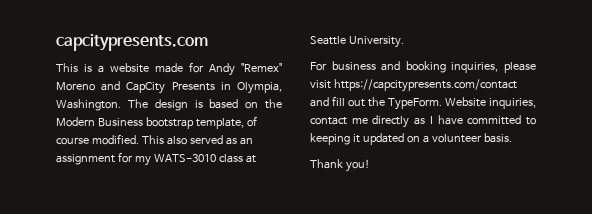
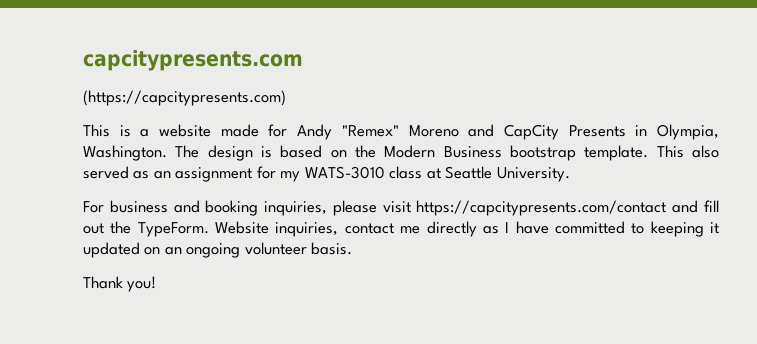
(208, 42) none -> [83,90,286,106] // (https://capcitypresents.com)
[195,116,257,129] [56,134,139,145] template, of course modified. -> [584,145,649,161] template.
[422,135,429,143] a -> [164,243,241,258] an ongoing

